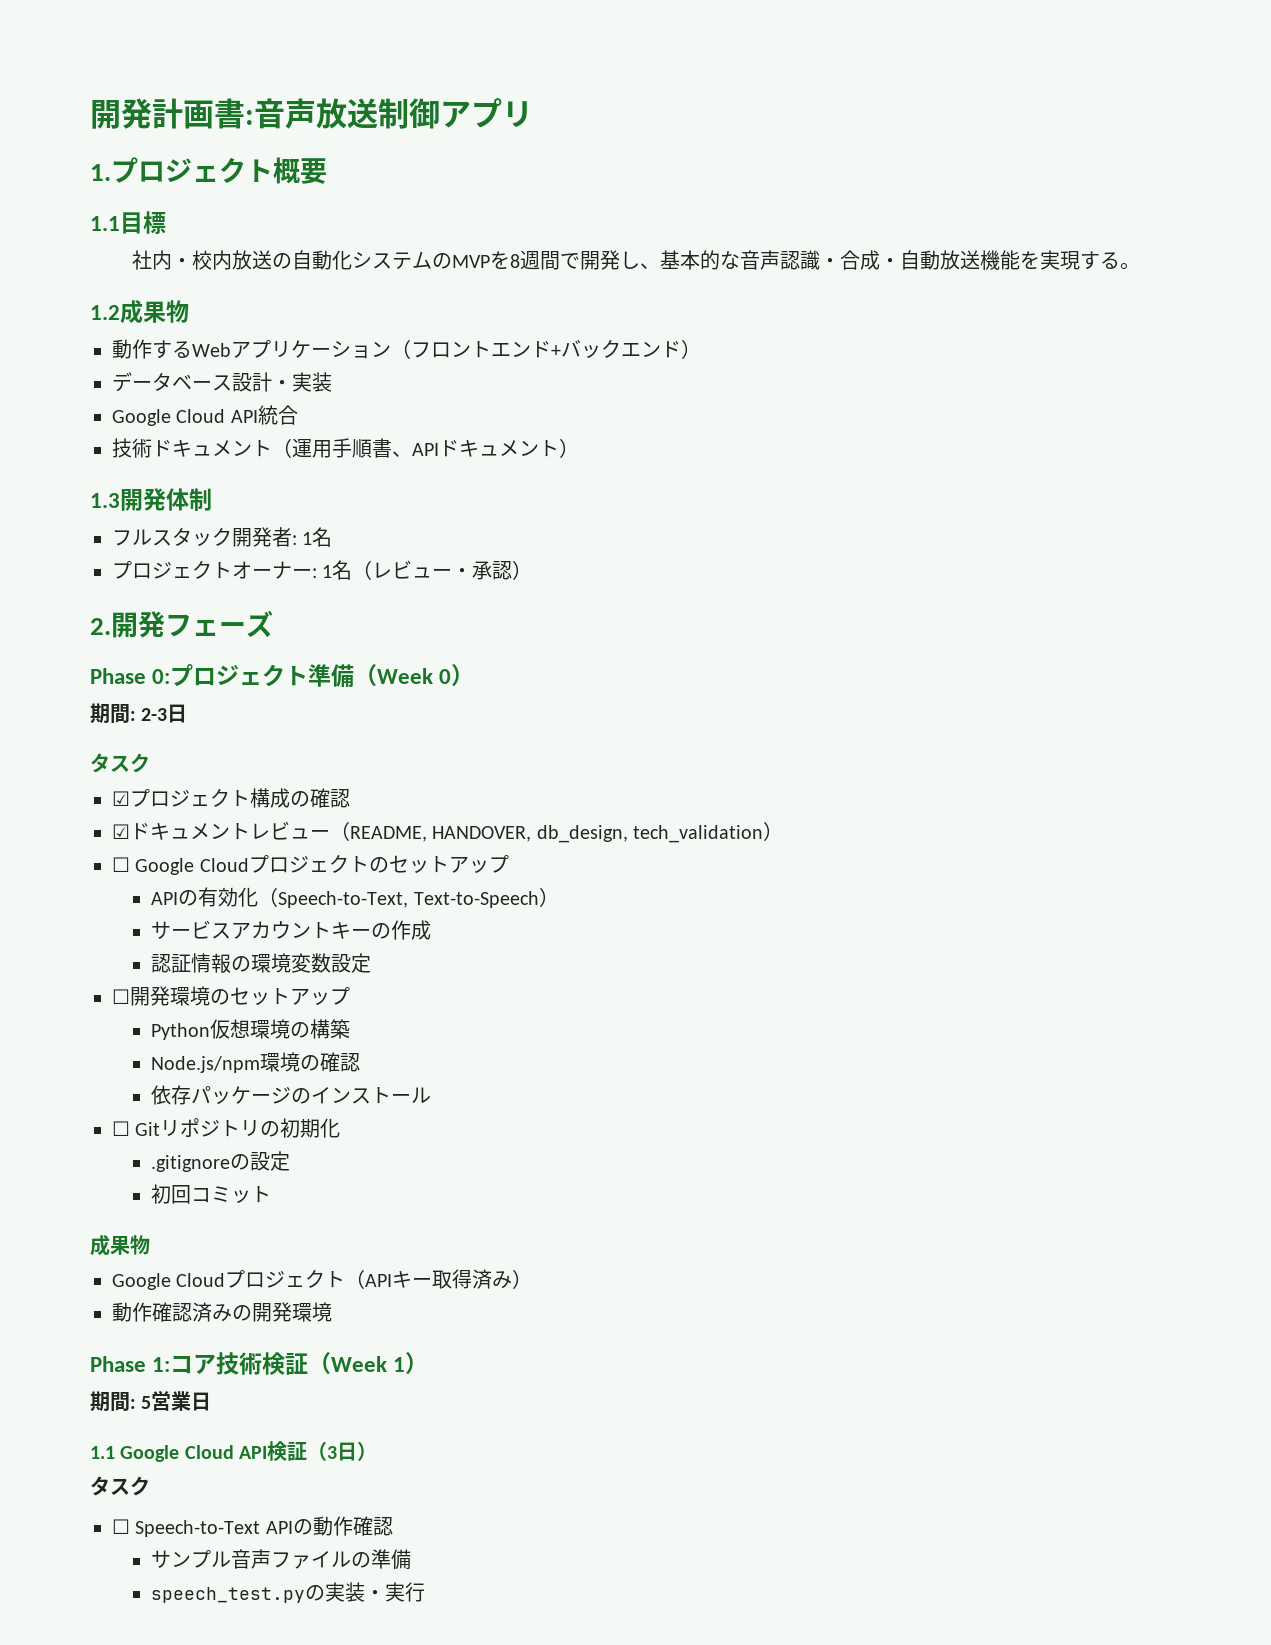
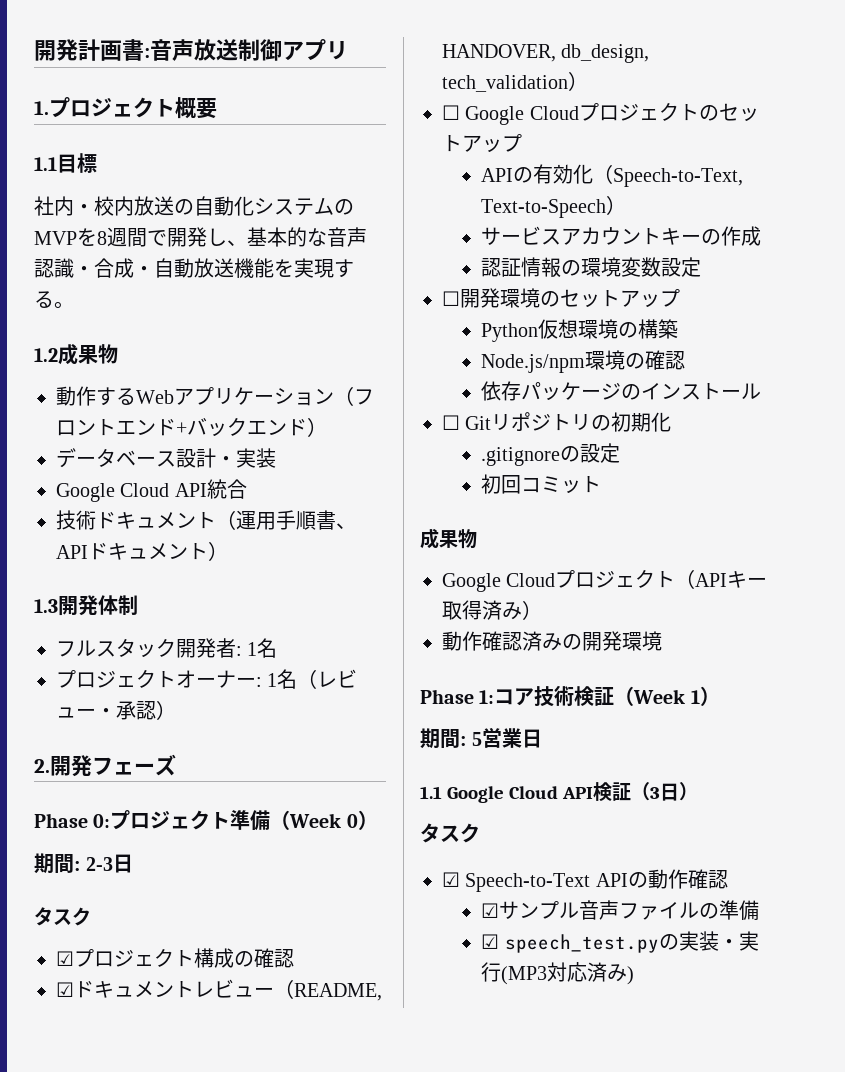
[112,1519,130,1534] ☐ -> [442,872,460,887] ☑
(393, 1526) none -> [481,903,500,918] ☑
(412, 1559) none -> [481,934,500,949] ☑
(426, 1592) none -> [501,962,635,985] (MP3対応済み)

